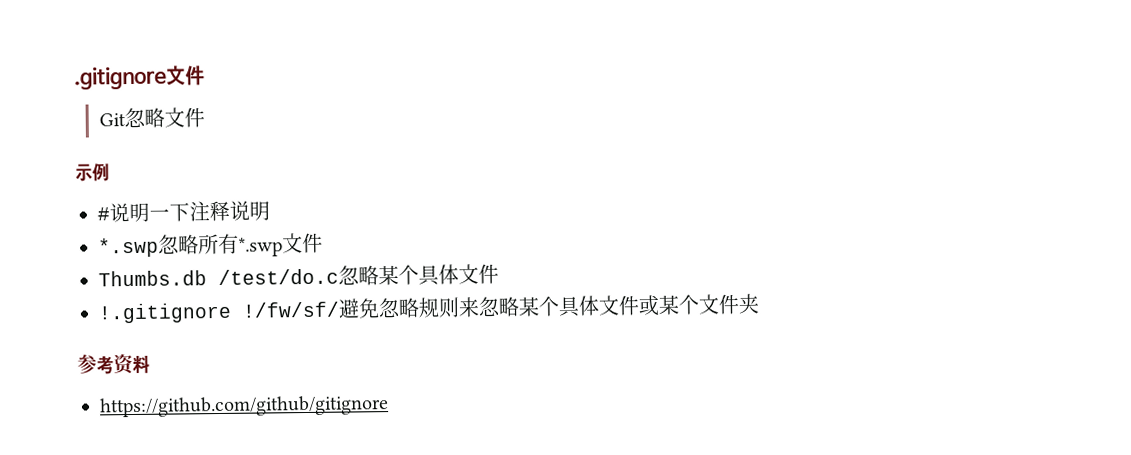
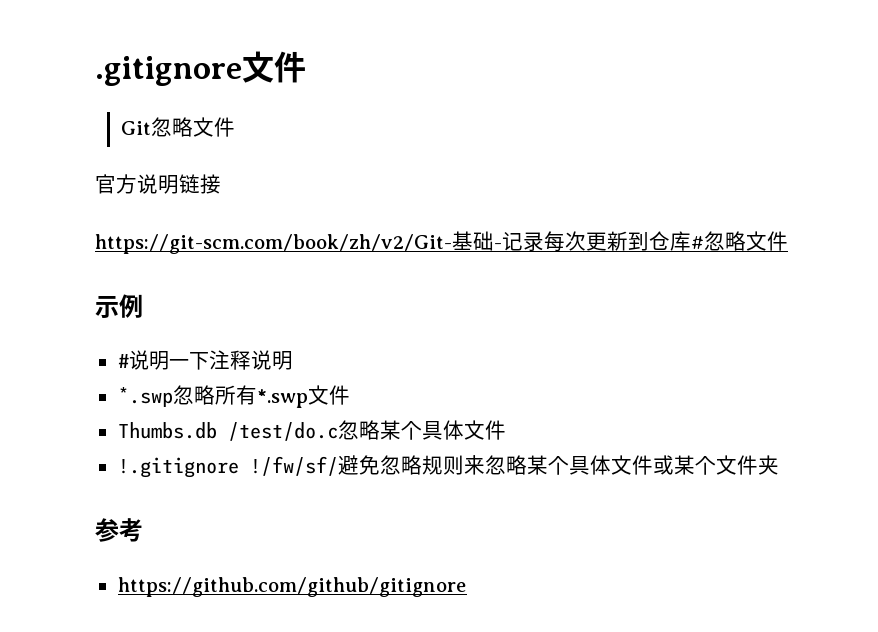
(205, 117) none -> [95,174,221,194] [95,231,788,254] // 官方说明链接 // https://git-scm.com/book/zh/v2/Git-基础-记录每次更新到仓库#忽略文件
[113,353,150,375] 资料 -> (143, 530) none

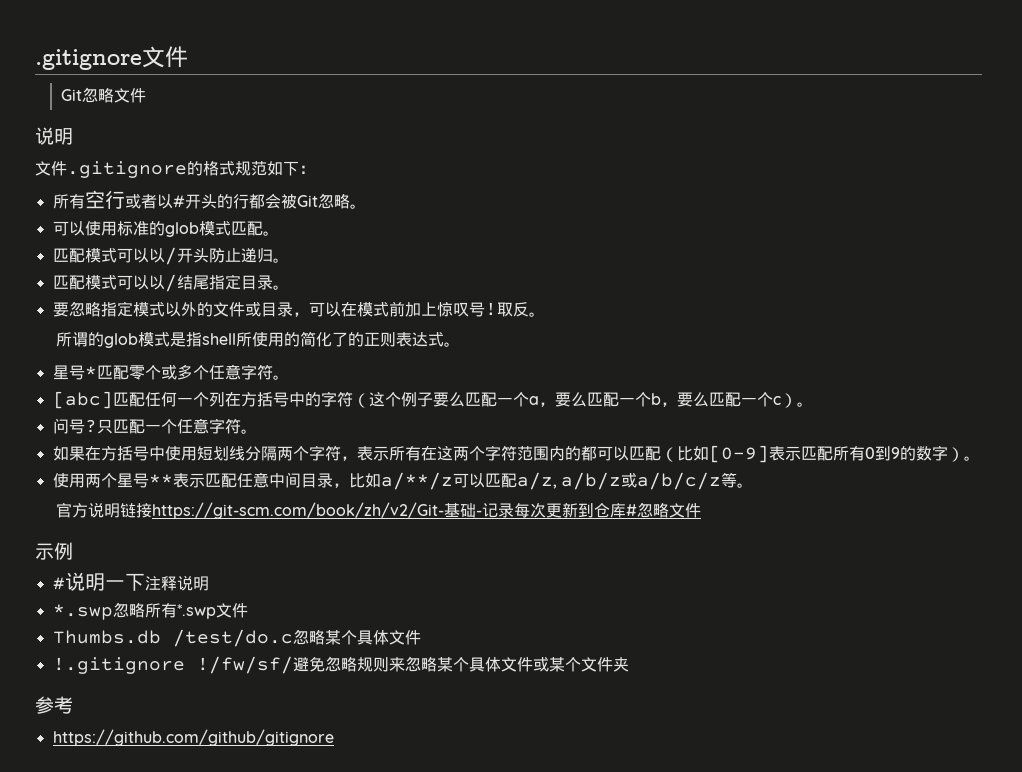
(235, 127) none -> [35,127,73,145] [35,161,315,178] [52,190,366,209] [52,221,279,237] [52,247,289,265] [52,274,289,292] [52,301,545,317] [55,331,460,348] [52,364,289,380] [52,391,813,409] [52,418,257,434] [52,445,980,463] [52,472,753,490] // 说明 // 文件.gitignore的格式规范如下： // 所有空行或者以#开头的行都会被Git忽略。 // 可以使用标准的glob模式匹配。 // 匹配模式可以以/开头防止递归。 // 匹配模式可以以/结尾指定目录。 // 要忽略指定模式以外的文件或目录，可以在模式前加上惊叹号!取反。 // 所谓的glob模式是指shell所使用的简化了的正则表达式。 // 星号*匹配零个或多个任意字符。 // [abc]匹配任何一个列在方括号中的字符（这个例子要么匹配一个a，要么匹配一个b，要么匹配一个c）。 // 问号?只匹配一个任意字符。 // 如果在方括号中使用短划线分隔两个字符，表示所有在这两个字符范围内的都可以匹配（比如[0-9]表示匹配所有0到9的数字）。 // 使用两个星号**表示匹配任意中间目录，比如a/**/z可以匹配a/z, a/b/z或a/b/c/z等。
(221, 184) // -> (152, 510) none

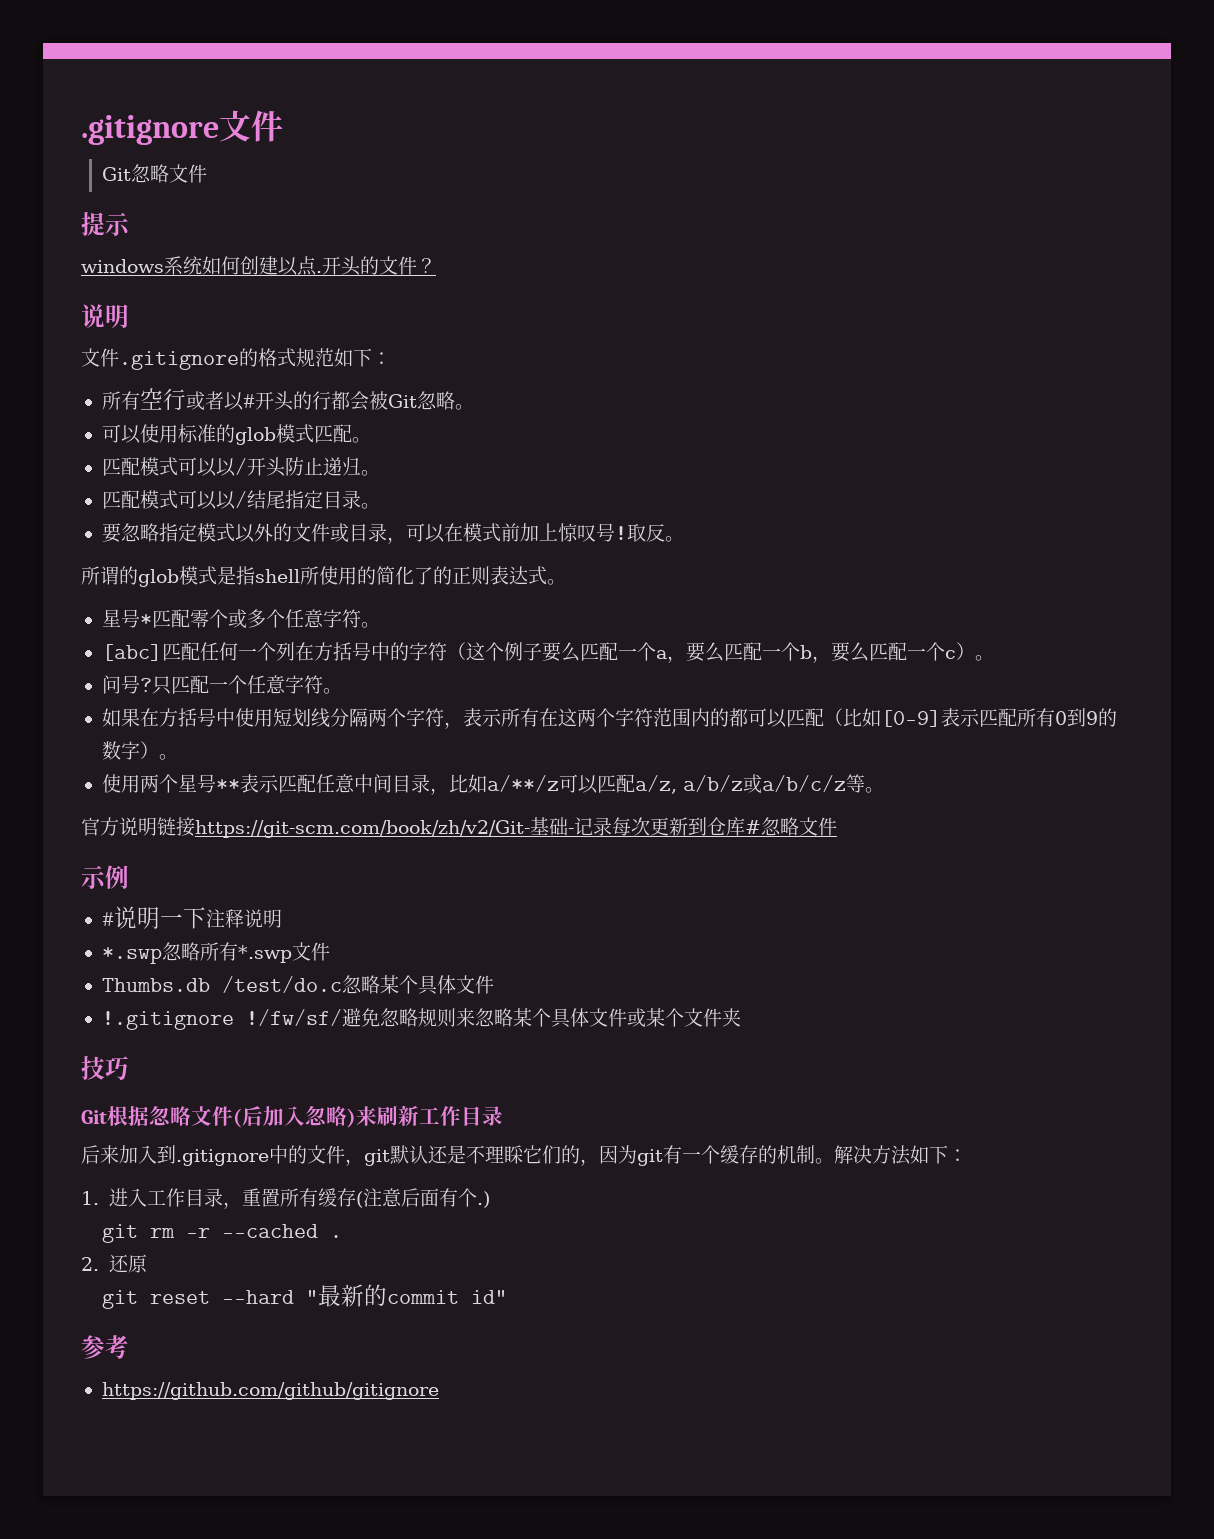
(146, 95) none -> [81,212,130,236] [81,256,436,276] // 提示 // windows系统如何创建以点.开头的文件？
(629, 664) none -> [81,1056,129,1081] [81,1105,503,1128] [81,1145,967,1166] [81,1188,490,1209] [102,1224,343,1243] [81,1254,147,1273] [102,1284,508,1309] // 技巧 // Git根据忽略文件(后加入忽略)来刷新工作目录 // 后来加入到.gitignore中的文件，git默认还是不理睬它们的，因为git有一个缓存的机制。解决方法如下： // 1.进入工作目录，重置所有缓存(注意后面有个.) // git rm -r --cached . // 2.还原 // git reset --hard "最新的commit id"

